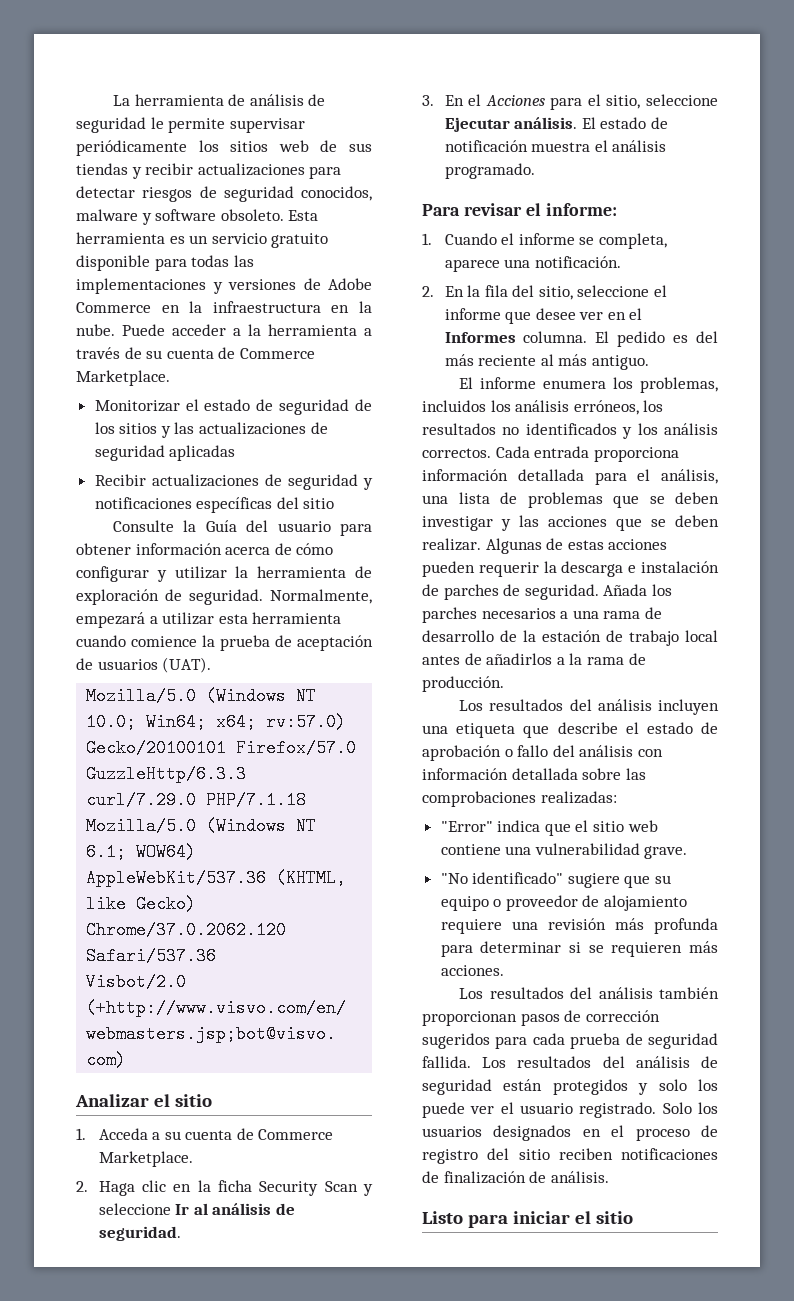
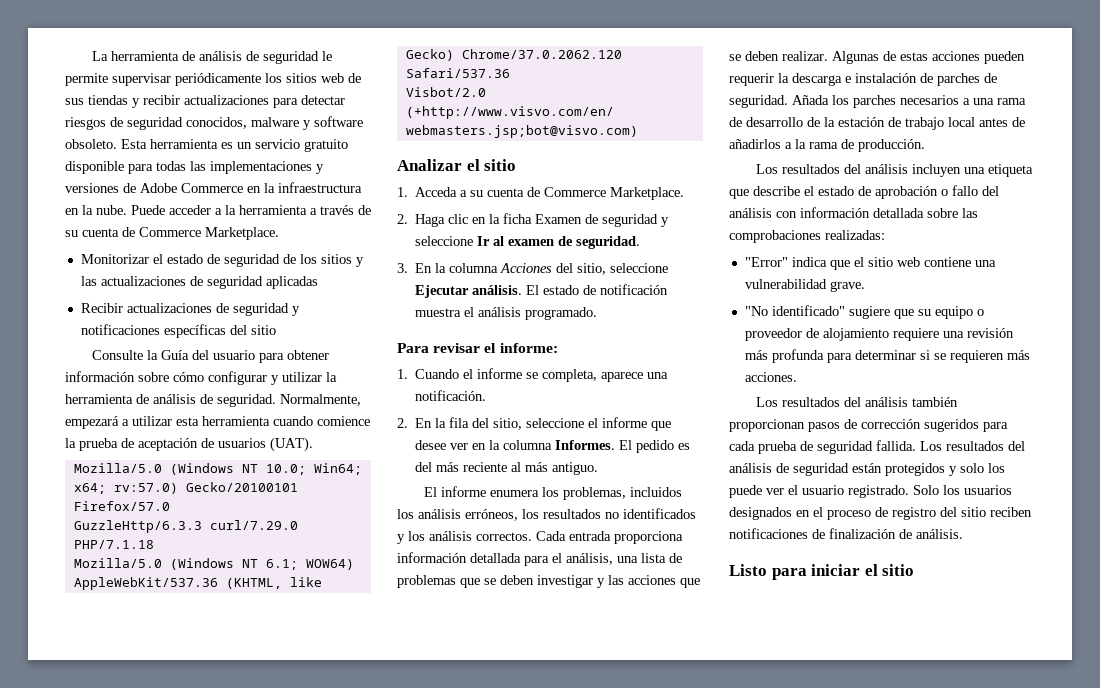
[225,543,292,555] acerca de -> [138,372,169,382] sobre
[76,589,159,605] exploración -> [153,394,196,404] análisis
[259,1181,358,1196] Security Scan -> [535,214,659,227] Examen de seguridad
[212,1203,272,1215] análisis -> [508,239,555,246] examen
[468,94,601,110] el Acciones para el -> [435,263,574,273] la columna Acciones del
[629,308,643,320] [444,331,588,343] el Informes columna. -> [489,440,616,450] la columna Informes.

